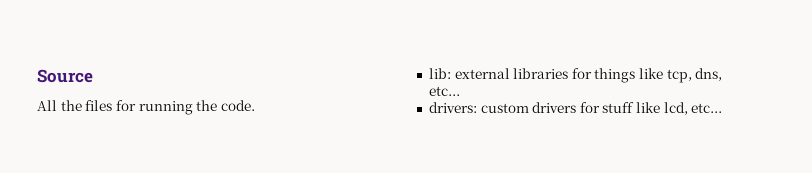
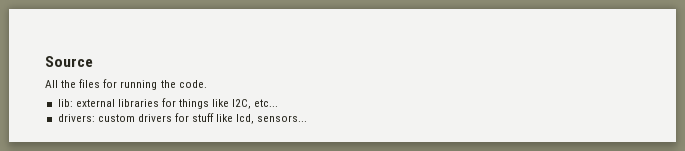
[666,68,723,83] tcp, dns, -> [232,99,252,109] I2C,
[691,103,723,113] etc... -> [257,115,308,122] sensors...

